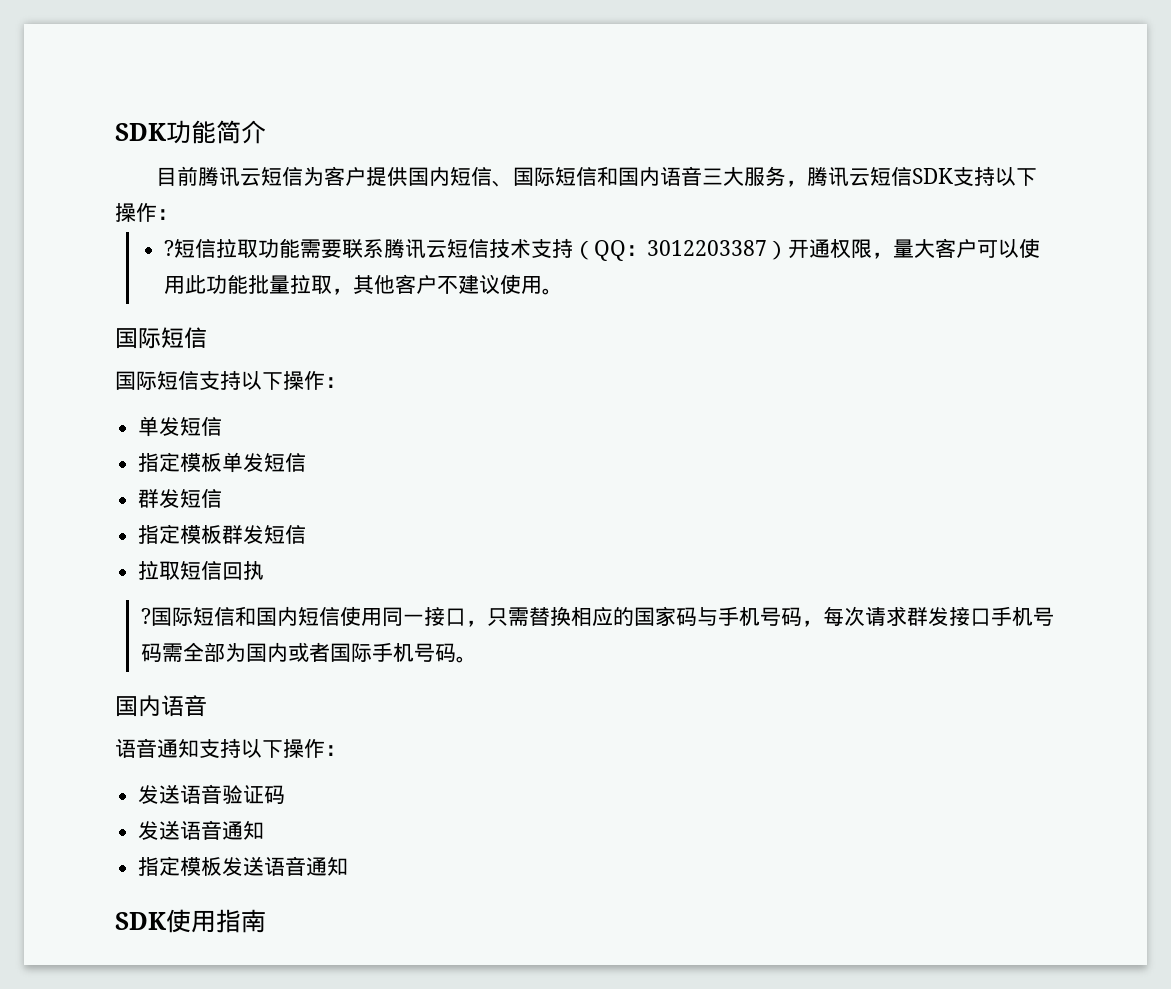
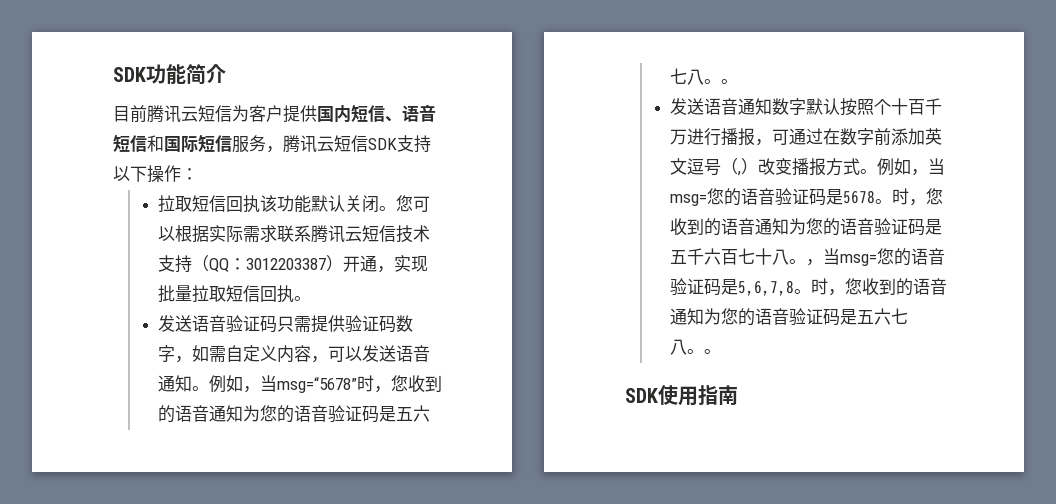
[513,166,745,186] 国际短信和国内语音三大 -> [402,104,436,122] [113,135,232,152] 语音短信和国际短信
[163,238,342,258] ?短信拉取功能需要 -> [158,195,431,213] [158,225,278,243] 拉取短信回执该功能默认关闭。您可以根据实际需求
[829,238,1040,259] [163,274,563,295] [115,327,207,349] [115,370,346,390] [138,416,223,437] [138,452,307,473] [138,489,223,508] [138,524,307,544] [138,560,265,580] [140,606,1054,627] [140,642,477,663] [115,695,207,717] [115,738,346,758] [138,784,286,804] [138,820,265,840] [138,856,349,876] 权限，量大客户可以使用此功能批量拉取，其他客户不建议使用。 // 国际短信 // 国际短信支持以下操作： // 单发短信 // 指定模板单发短信 // 群发短信 // 指定模板群发短信 // 拉取短信回执 // ?国际短信和国内短信使用同一接口，只需替换相应的国家码与手机号码，每次请求群发接口手机号码需全部为国内或者国际手机号码。 // 国内语音 // 语音通知支持以下操作： // 发送语音验证码 // 发送语音通知 // 指定模板发送语音通知 -> [377,255,429,273] [158,285,312,303] [158,315,414,333] [158,345,431,363] [158,375,443,393] [158,405,431,423] [670,68,739,85] [670,98,943,116] [670,128,943,146] [670,158,946,176] [670,188,944,206] [670,218,943,236] [670,248,946,266] [670,278,948,296] [670,308,909,326] [670,339,722,355] ，实现批量拉取短信回执。 // 发送语音验证码只需提供验证码数字，如需自定义内容，可以发送语音通知。例如，当msg=“5678”时，您收到的语音通知为您的语音验证码是五六七八。。 // 发送语音通知数字默认按照个十百千万进行播报，可通过在数字前添加英文逗号（,）改变播报方式。例如，当msg=您的语音验证码是5678。时，您收到的语音通知为您的语音验证码是五千六百七十八。，当msg=您的语音验证码是5,6,7,8。时，您收到的语音通知为您的语音验证码是五六七八。。

